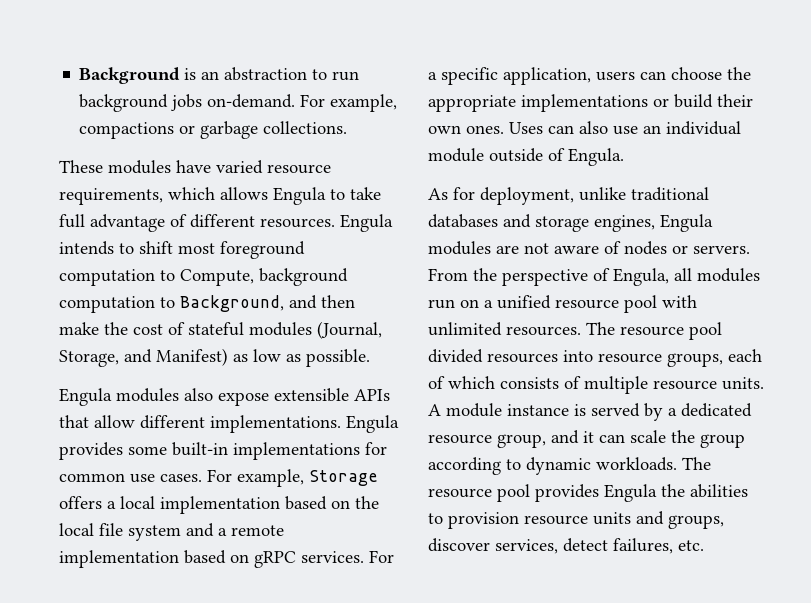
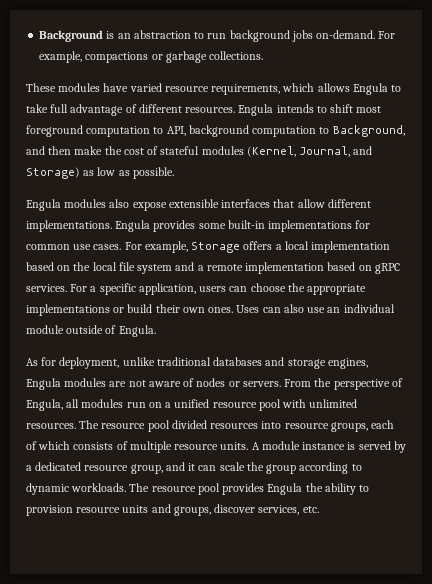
[180,269,254,286] Compute, -> [166,126,186,136] API,
[317,321,382,339] [59,348,228,367] (Journal, Storage, and Manifest) -> [246,146,373,157] [26,167,80,179] (Kernel, Journal, and Storage)
[354,389,390,401] APIs -> [221,199,271,208] interfaces
[690,484,748,498] abilities -> [324,483,356,495] ability
[563,538,673,554] detect failures, -> (300, 510) none

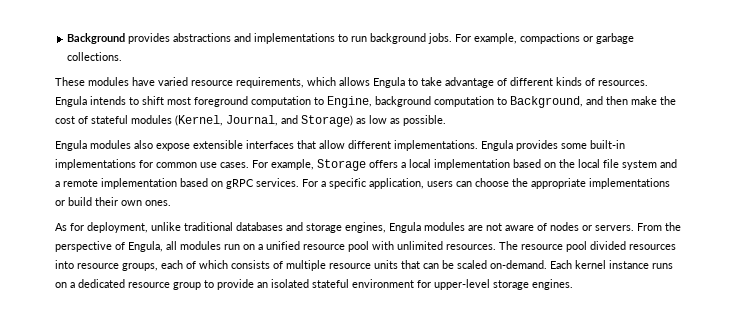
[106,30,191,39] is an abstraction -> [128,33,336,44] provides abstractions and implementations
[291,30,376,42] jobs on-demand. -> [428,33,453,44] jobs.
[50,104,69,113] full -> (442, 81) none
(182, 108) none -> [556,77,595,86] kinds of
[166,126,186,136] API, -> [327,96,372,108] Engine,
[236,304,395,313] [26,325,156,337] Uses can also use an individual module outside of Engula. -> (171, 203) none
[220,441,406,453] [26,462,362,474] [26,483,370,495] [26,504,319,516] units. A module instance is served by a dedicated resource group, and it can scale the group according to dynamic workloads. The resource pool provides Engula the ability to provision resource units and groups, discover services, etc. -> [374,260,673,269] [55,279,573,290] units that can be scaled on-demand. Each kernel instance runs on a dedicated resource group to provide an isolated stateful environment for upper-level storage engines.

